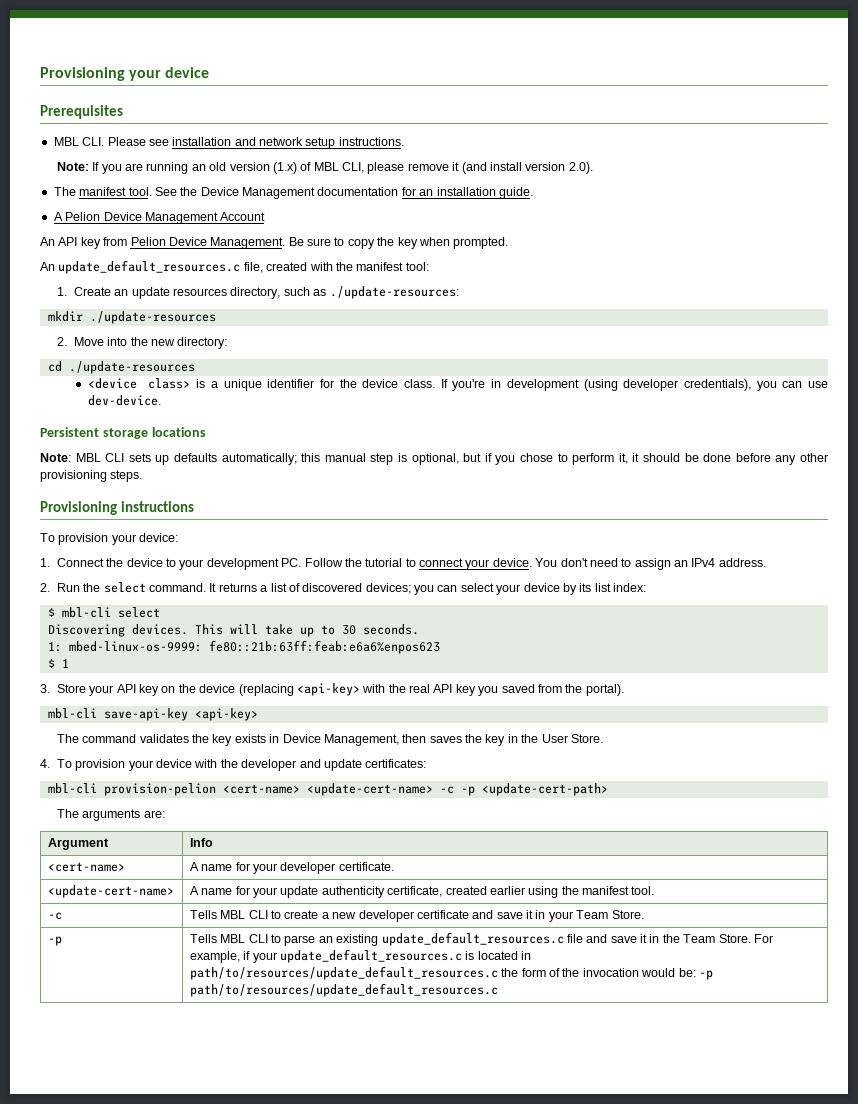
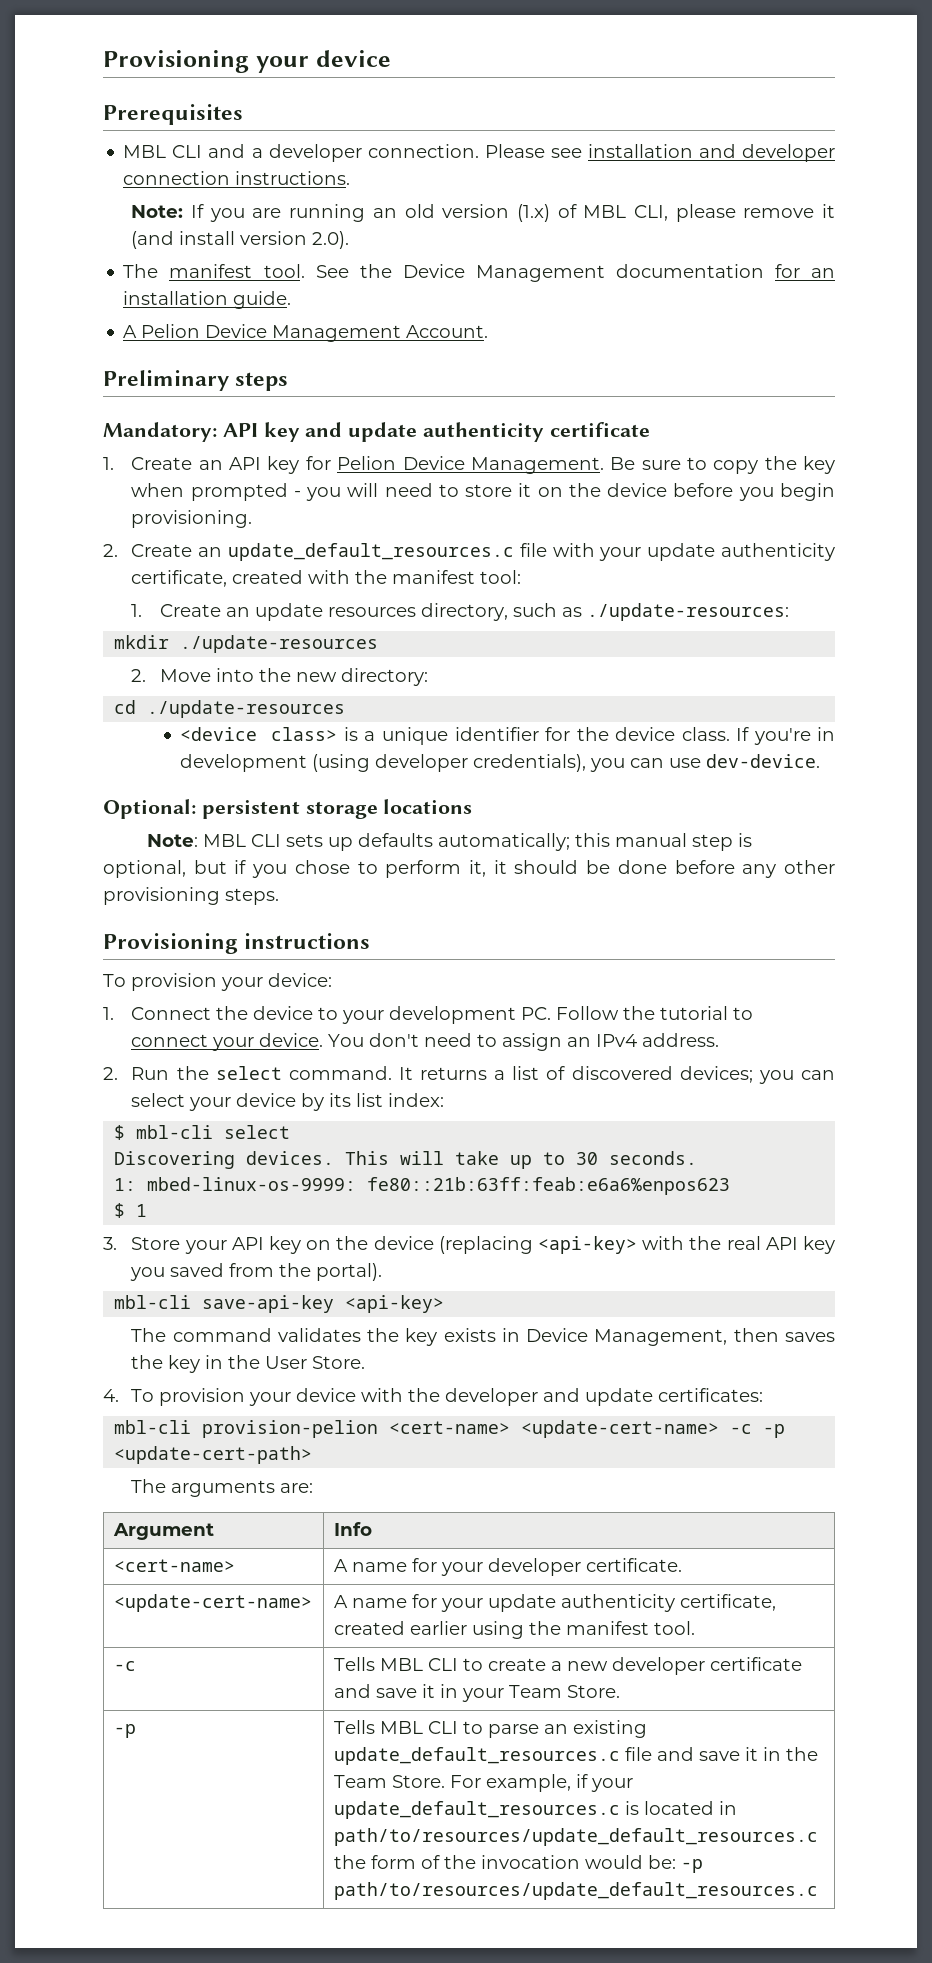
[82,137,105,146] CLI. -> [172,144,479,162] CLI and a developer connection.
[259,137,336,149] network setup -> [742,144,835,162] [123,171,231,185] developer connection
[220,212,266,221] [40,237,128,249] Account // An API key from -> [406,325,489,338] [103,370,289,391] [103,422,650,442] [103,456,331,474] Account. // Preliminary steps // Mandatory: API key and update authenticity certificate // 1. Create an API key for
[453,237,509,249] [40,260,263,274] prompted. // An update_default_resources.c file, -> [190,483,835,501] [131,510,253,528] [103,543,835,561] [131,570,228,587] prompted - you will need to store it on the device before you begin provisioning. // 2. Create an update_default_resources.c file with your update authenticity certificate,
[40,427,99,437] Persistent -> [103,799,300,819] Optional: persistent

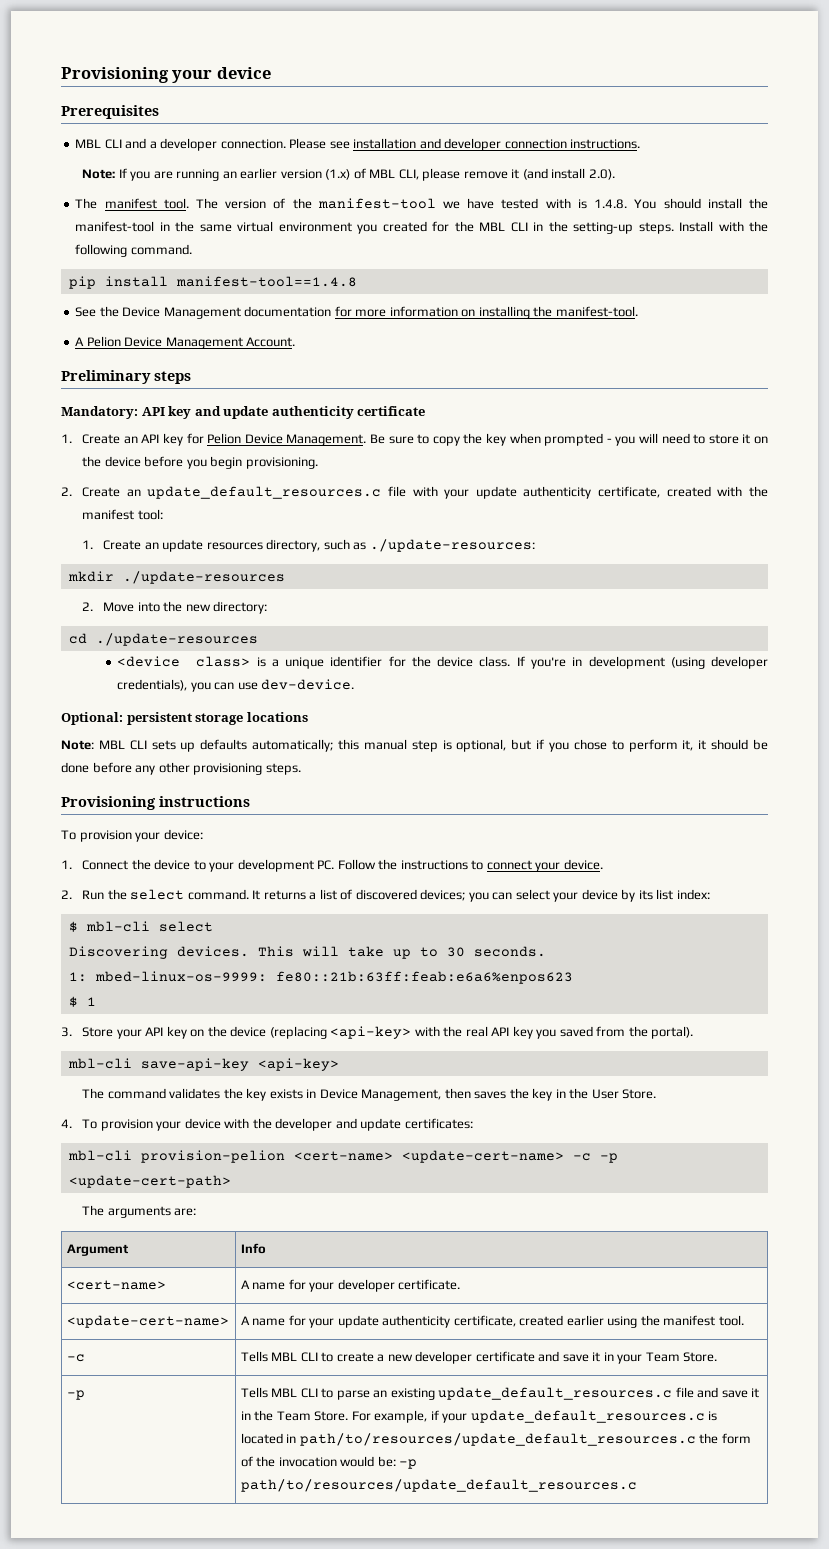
[404,204,435,218] old -> [240,168,278,179] earlier
[240,231,308,245] version -> (586, 173) none
(305, 271) none -> [195,198,769,209] [75,221,769,234] [75,244,192,257] [68,276,357,289] The version of the manifest-tool we have tested with is 1.4.8. You should install the manifest-tool in the same virtual environment you created for the MBL CLI in the setting-up steps. Install with the following command. // pip install manifest-tool==1.4.8 //
[810,268,835,278] [123,291,292,309] an installation guide. -> [355,306,638,319] more information on installing the manifest-tool.
[660,1006,729,1020] tutorial -> [400,860,468,870] instructions
[328,1033,720,1051] You don't need to assign an IPv4 address. -> (603, 864) none

